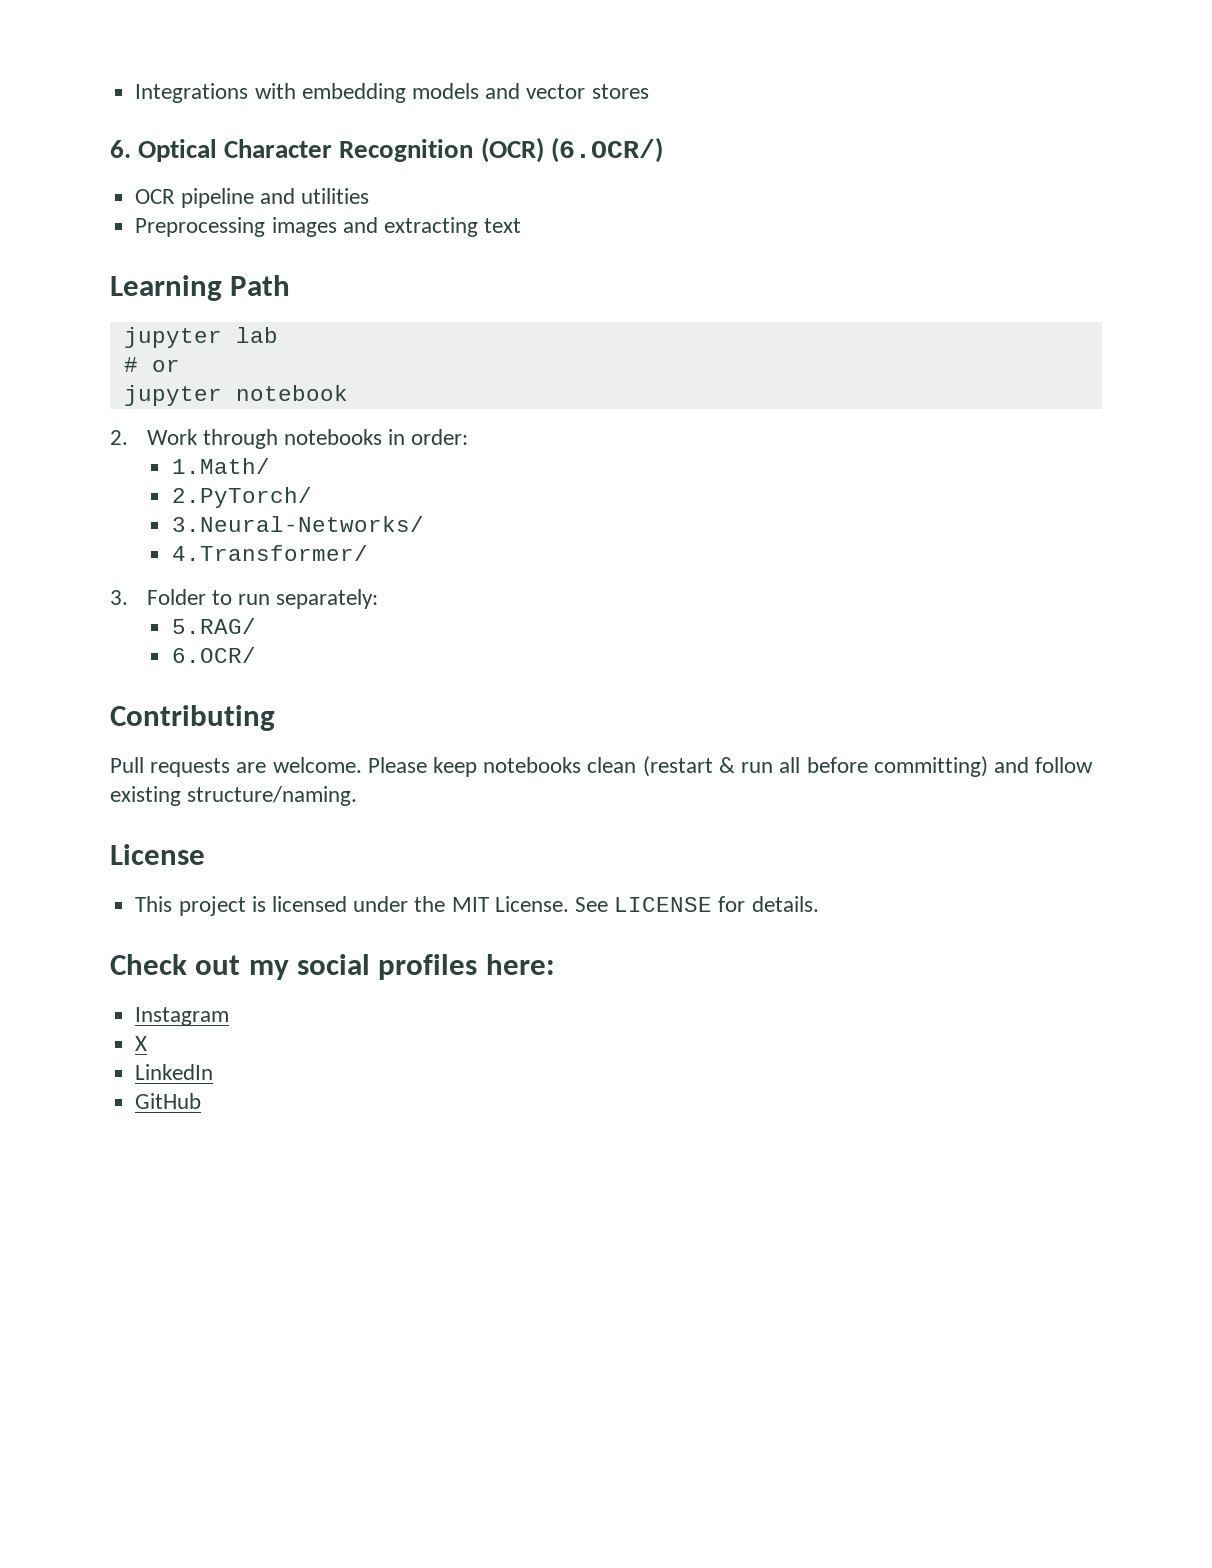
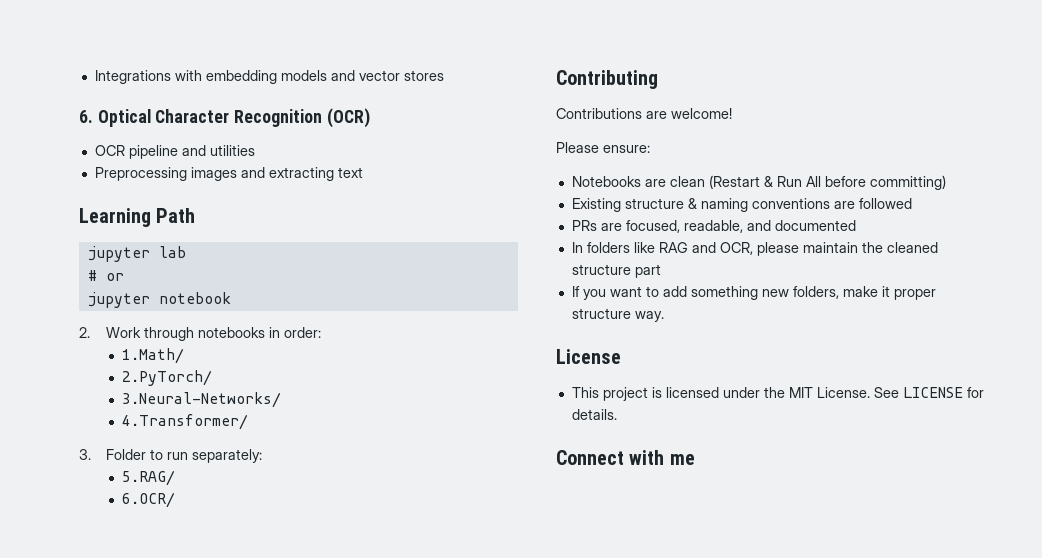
[550,137,663,163] (6.OCR/) -> (370, 118) none
[110,756,1094,777] [110,786,358,806] Pull requests are welcome. Please keep notebooks clean (restart & run all before committing) and follow existing structure/naming. -> [556,108,732,119] [556,142,650,153] [571,175,946,190] [571,198,912,212] [571,220,856,233] [571,242,938,256] [571,264,661,278] [571,286,936,300] [571,308,664,322] Contributions are welcome! // Please ensure: // Notebooks are clean (Restart & Run All before committing) // Existing structure & naming conventions are followed // PRs are focused, readable, and documented // In folders like RAG and OCR, please maintain the cleaned structure part // If you want to add something new folders, make it proper structure way.
[110,954,555,980] [135,1007,230,1026] [135,1036,148,1051] [135,1064,214,1080] [135,1093,202,1109] Check out my social profiles here: // Instagram // X // LinkedIn // GitHub -> [556,450,695,465] Connect with me

